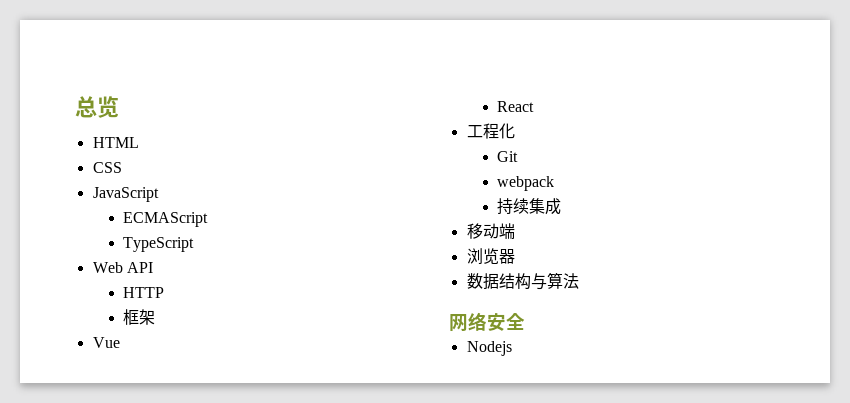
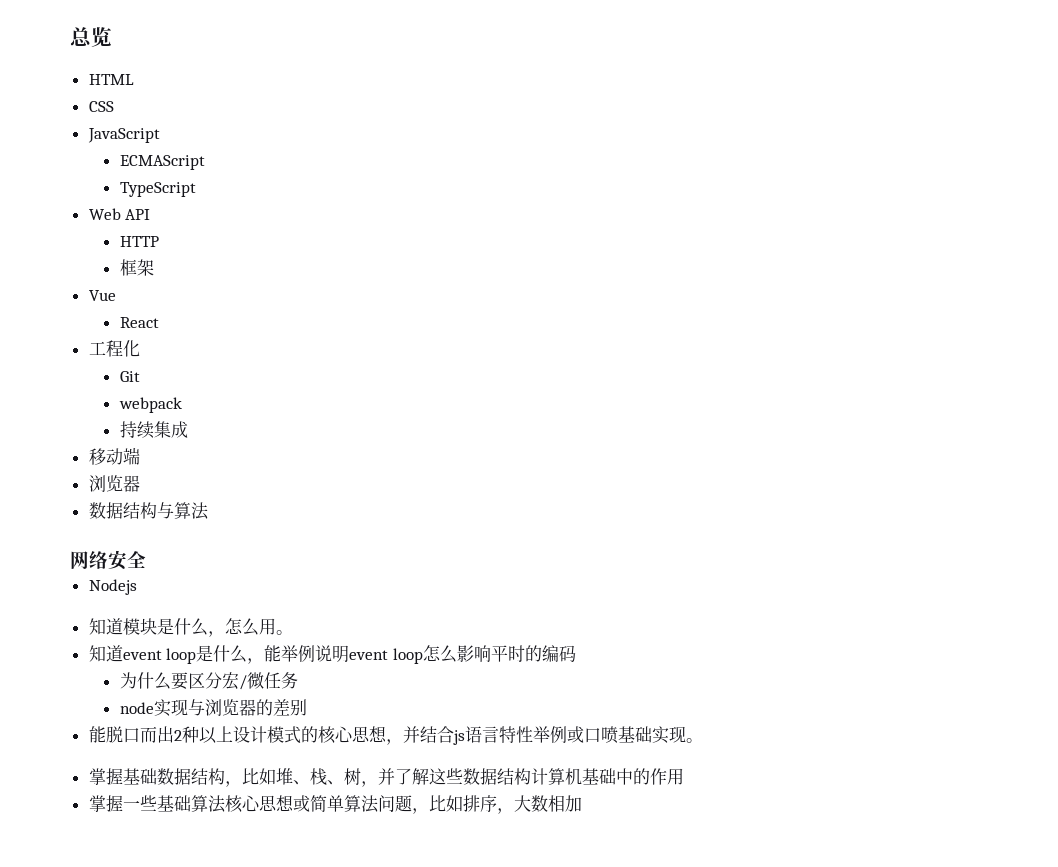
(512, 348) none -> [88,618,293,637] [88,645,576,664] [119,672,298,690] [119,699,307,717] [88,726,703,745] [88,768,684,787] [88,795,582,814] // 知道模块是什么，怎么用。 // 知道event loop是什么，能举例说明event loop怎么影响平时的编码 // 为什么要区分宏/微任务 // node实现与浏览器的差别 // 能脱口而出2种以上设计模式的核心思想，并结合js语言特性举例或口喷基础实现。 // 掌握基础数据结构，比如堆、栈、树，并了解这些数据结构计算机基础中的作用 // 掌握一些基础算法核心思想或简单算法问题，比如排序，大数相加

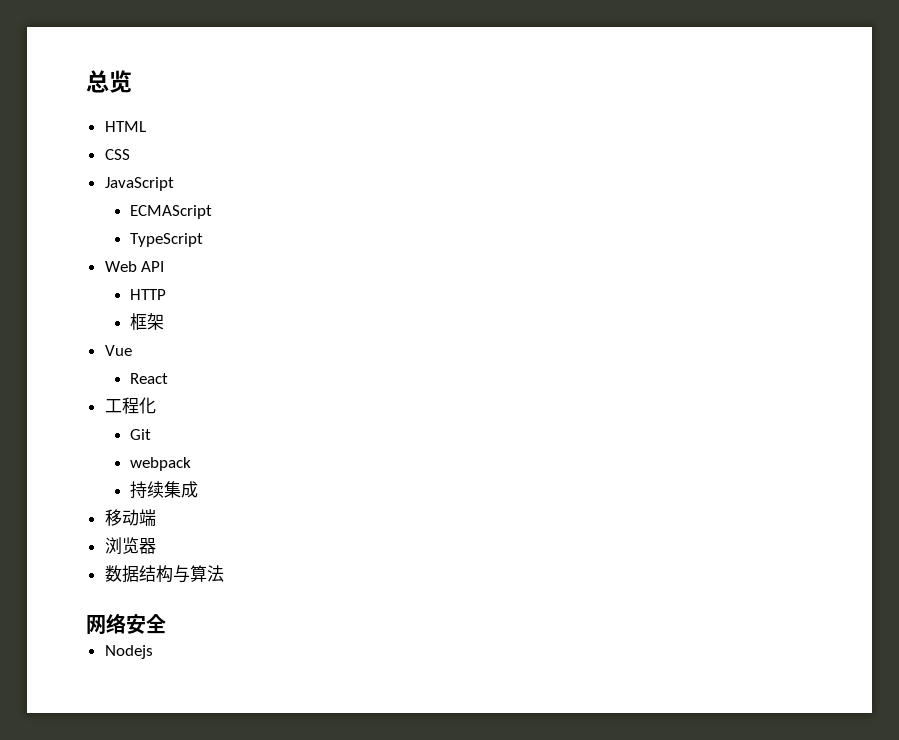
[88,618,293,637] [88,645,576,664] [119,672,298,690] [119,699,307,717] [88,726,703,745] [88,768,684,787] [88,795,582,814] // 知道模块是什么，怎么用。 // 知道event loop是什么，能举例说明event loop怎么影响平时的编码 // 为什么要区分宏/微任务 // node实现与浏览器的差别 // 能脱口而出2种以上设计模式的核心思想，并结合js语言特性举例或口喷基础实现。 // 掌握基础数据结构，比如堆、栈、树，并了解这些数据结构计算机基础中的作用 // 掌握一些基础算法核心思想或简单算法问题，比如排序，大数相加 -> (153, 652) none

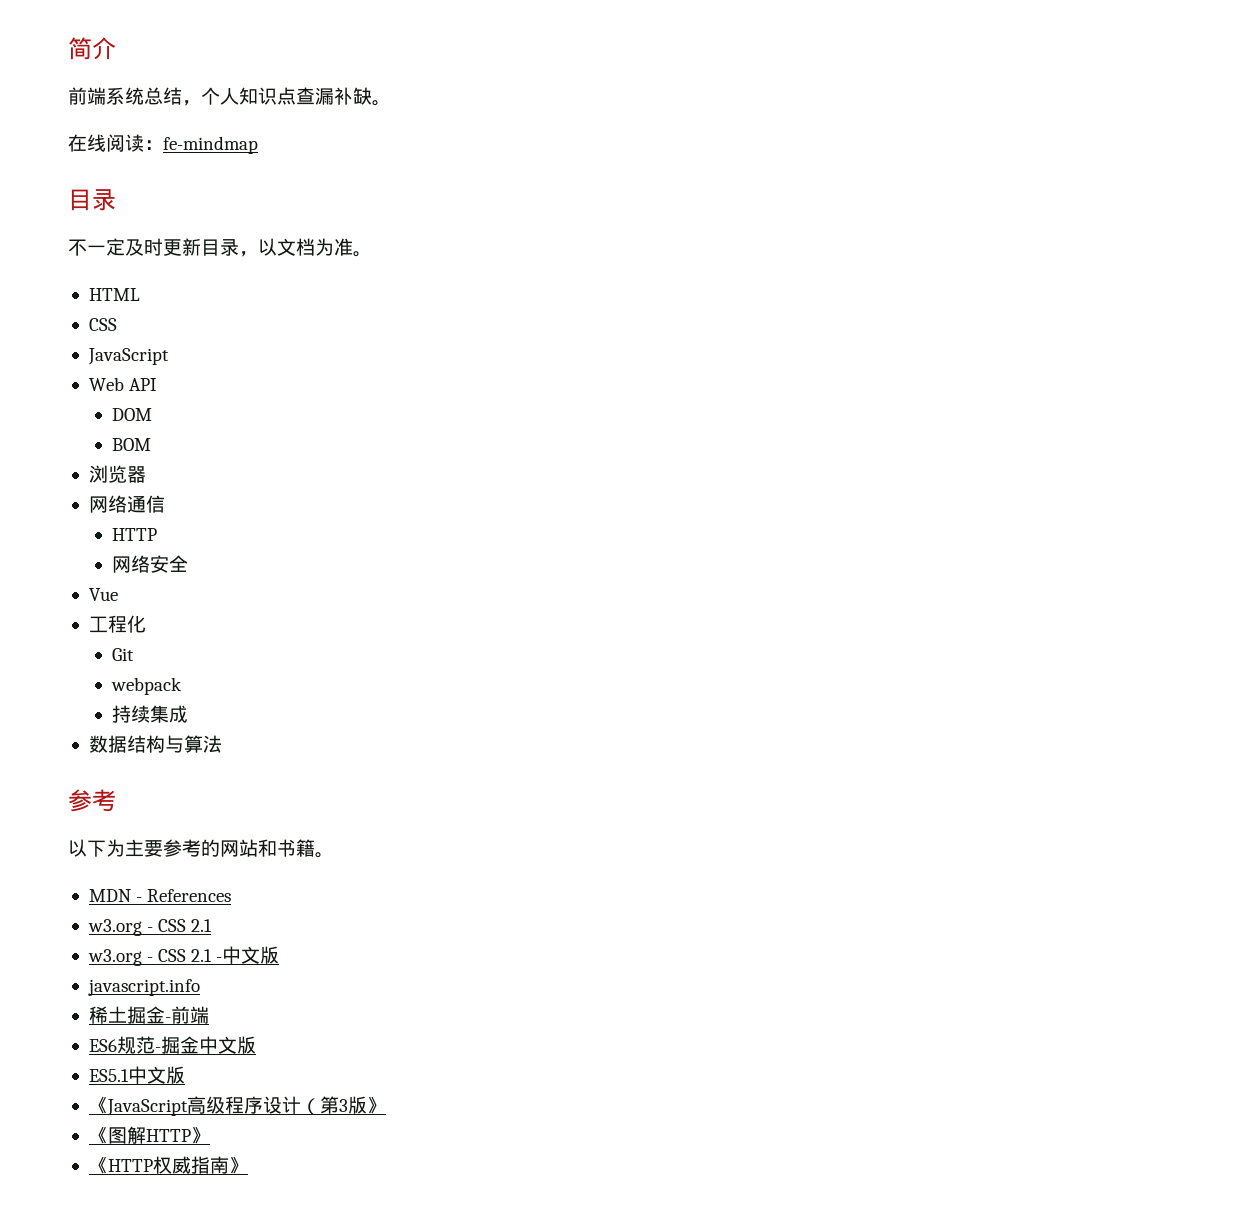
[86,70,132,93] 总览 -> [68,37,116,60] [68,87,391,106] [68,134,258,154] [68,189,116,211] [68,238,372,257] 简介 // 前端系统总结，个人知识点查漏补缺。 // 在线阅读：fe-mindmap // 目录 // 不一定及时更新目录，以文档为准。
[130,205,213,219] [130,233,204,247] // ECMAScript // TypeScript -> (169, 356) none
(165, 266) none -> [111,408,152,421] [111,438,151,451] [88,465,146,483] [88,495,165,513] // DOM // BOM // 浏览器 // 网络通信
[130,313,165,330] 框架 -> [111,555,188,573] 网络安全
[130,373,169,384] // React -> (118, 594) none
[104,509,156,526] [104,537,156,554] // 移动端 // 浏览器 -> (188, 714) none
[86,613,166,635] [104,645,153,659] 网络安全 // Nodejs -> [68,789,116,812] [68,839,334,858] [88,889,232,902] [87,919,213,936] [87,946,280,966] [87,979,200,996] [88,1006,209,1024] [88,1036,256,1054] [88,1066,185,1084] [88,1096,386,1116] [88,1126,210,1144] [88,1156,248,1174] 参考 // 以下为主要参考的网站和书籍。 // MDN - References // w3.org - CSS 2.1 // w3.org - CSS 2.1 -中文版 // javascript.info // 稀土掘金-前端 // ES6规范-掘金中文版 // ES5.1中文版 // 《JavaScript高级程序设计（第3版》 // 《图解HTTP》 // 《HTTP权威指南》

